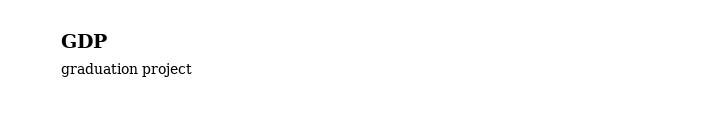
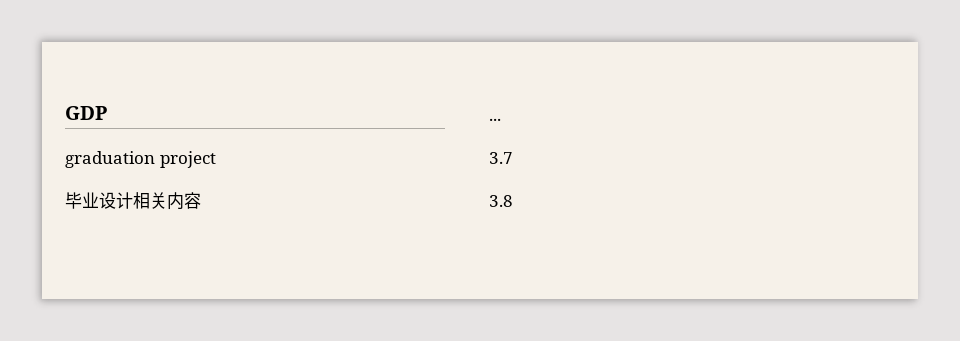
(192, 70) none -> [65,192,201,210] [489,118,501,121] [489,152,513,164] [489,195,513,207] // 毕业设计相关内容 // ... // 3.7 // 3.8

